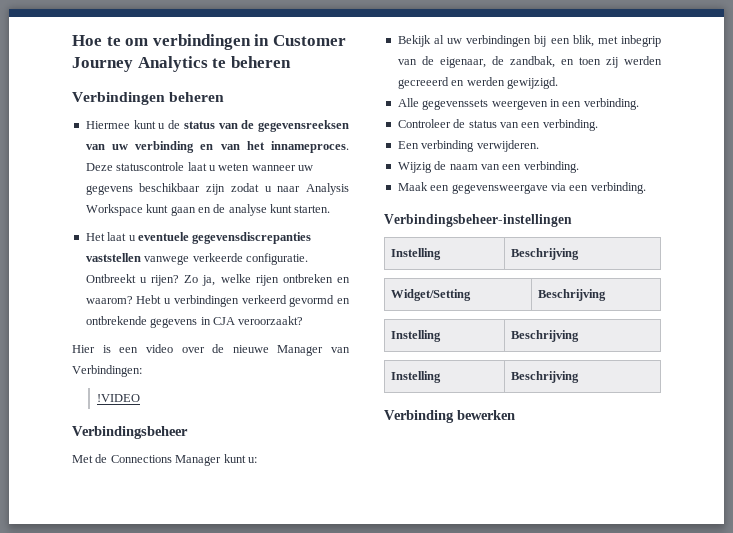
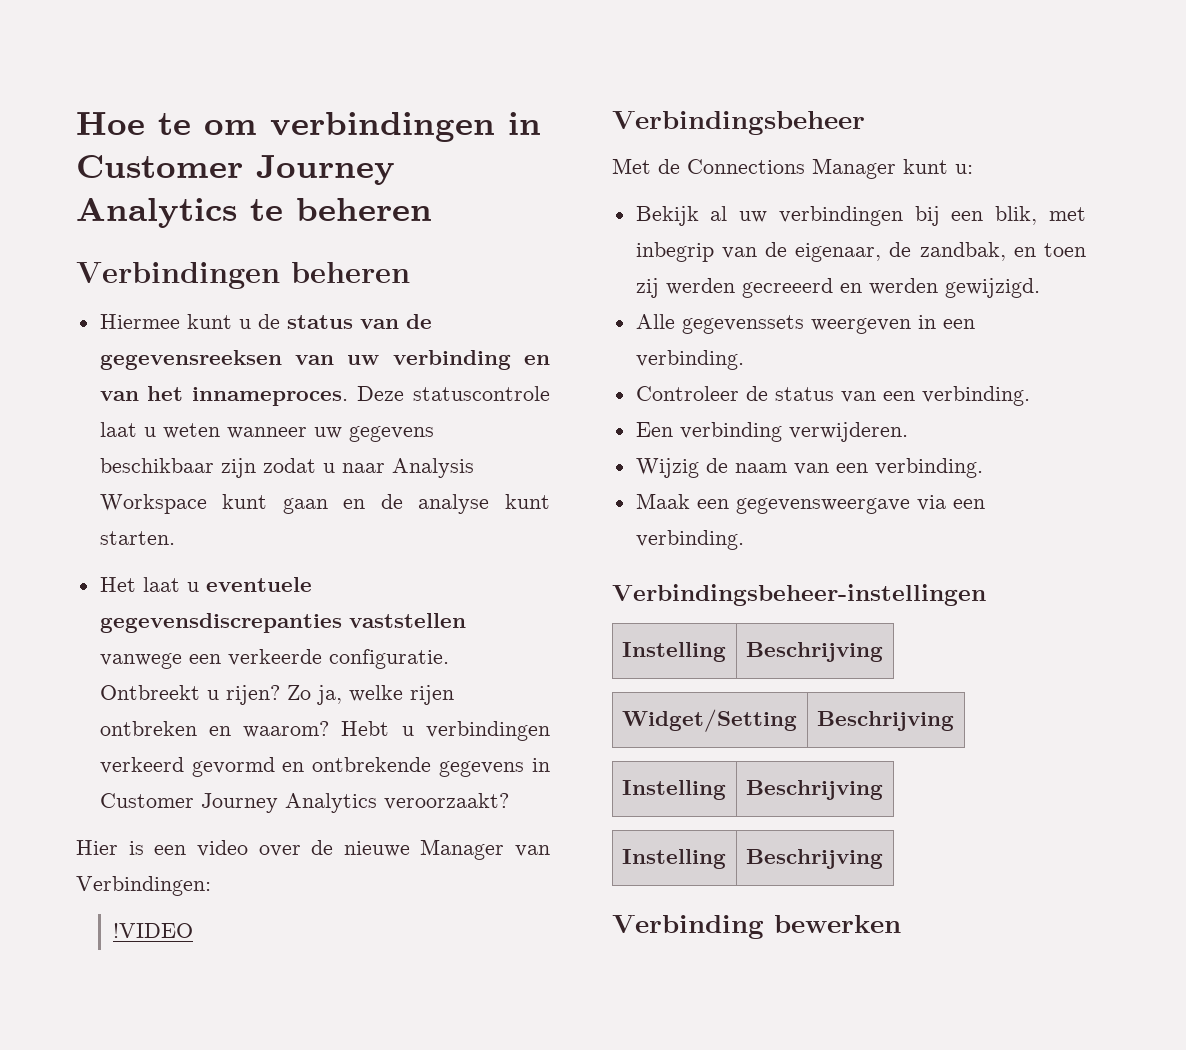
(190, 260) none -> [188,654,221,664] een
[212,317,235,325] CJA -> [99,793,377,813] Customer Journey Analytics

